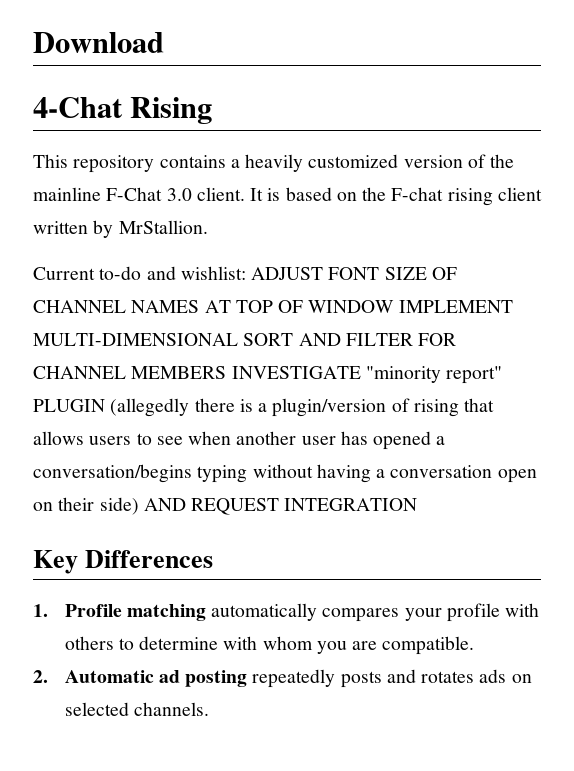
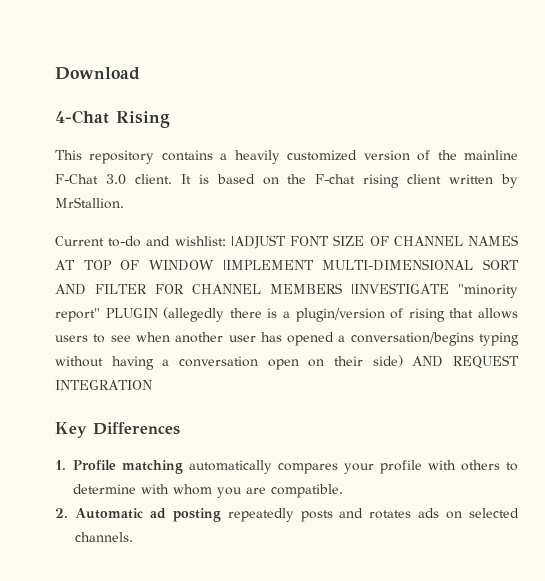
[251,267,324,280] ADJUST -> [230,235,286,249] |ADJUST
[398,300,513,313] IMPLEMENT -> [222,260,314,270] |IMPLEMENT
[231,366,361,379] INVESTIGATE -> [351,283,449,294] |INVESTIGATE

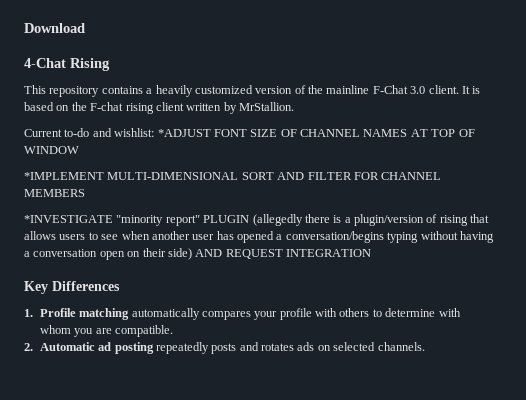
[230,235,286,249] |ADJUST -> [157,129,211,137] *ADJUST
[222,260,314,270] |IMPLEMENT -> [24,172,104,180] // *IMPLEMENT
[351,283,449,294] |INVESTIGATE -> [24,215,113,223] // *INVESTIGATE

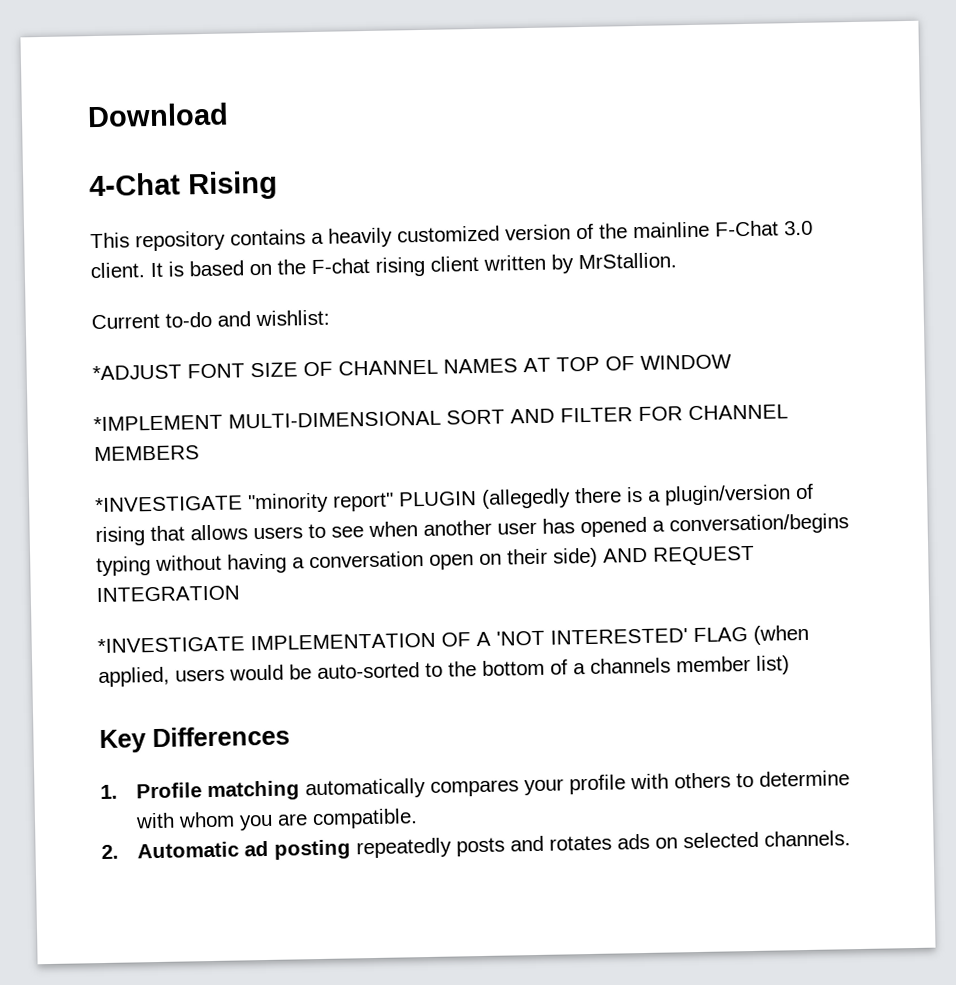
(155, 132) none -> (330, 318) //
(371, 253) none -> [97,624,809,654] [98,655,790,688] // *INVESTIGATE IMPLEMENTATION OF A 'NOT INTERESTED' FLAG (when applied, users would be auto-sorted to the bottom of a channels member list)

